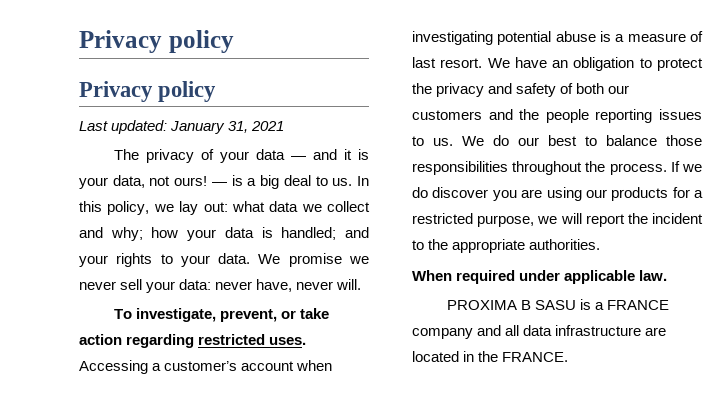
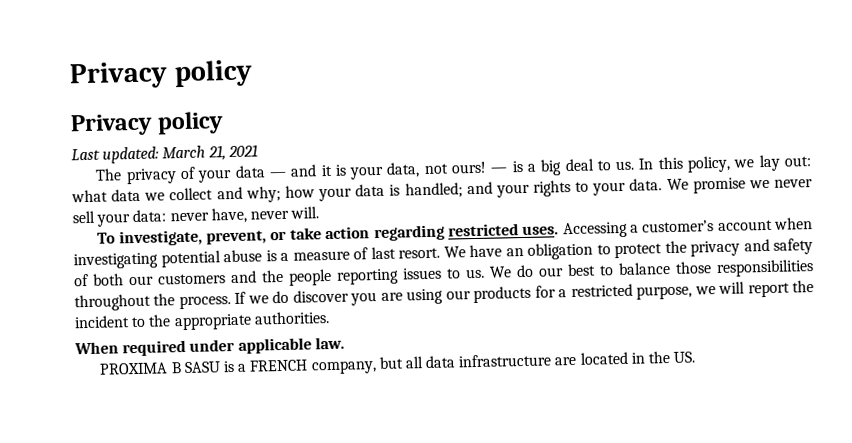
[170,121,249,134] January 31, -> [162,145,226,161] March 21,
[606,300,669,310] [412,325,502,339] FRANCE company and -> [249,356,404,375] FRENCH company, but
[502,352,569,362] FRANCE. -> [673,351,696,363] US.

